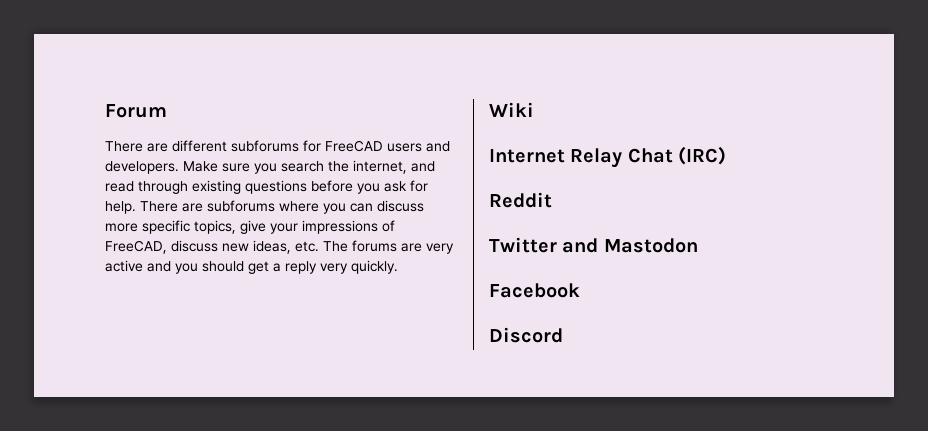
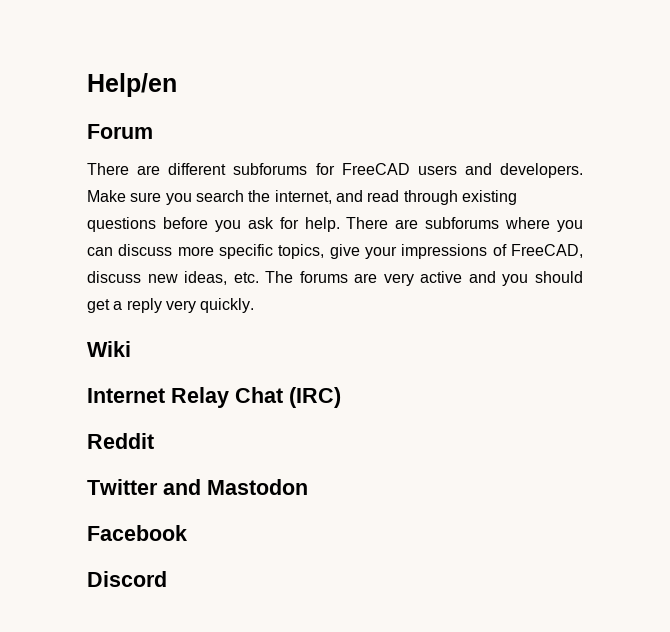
(105, 111) none -> [87,73,177,97] Help/en //

